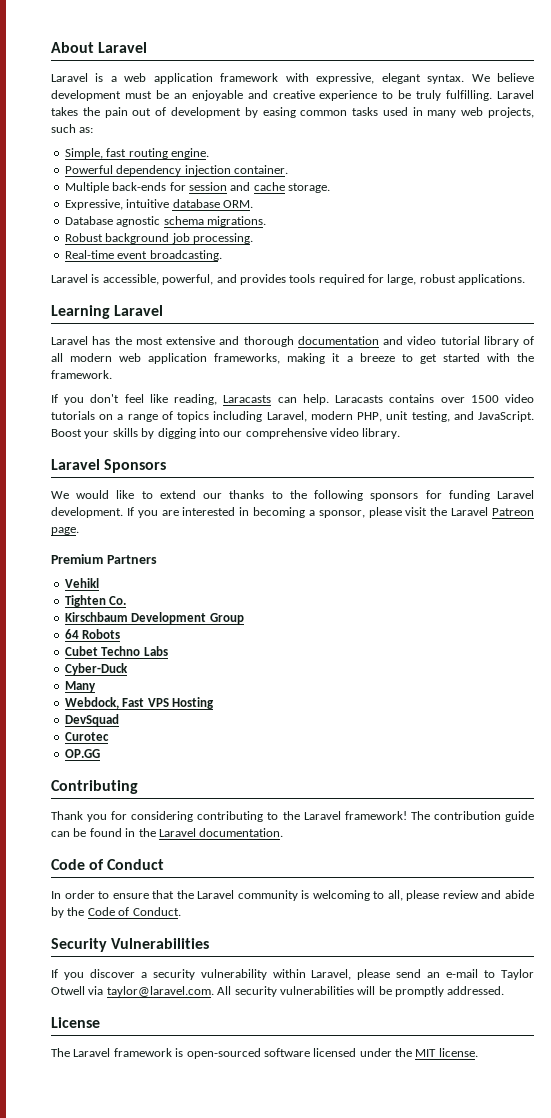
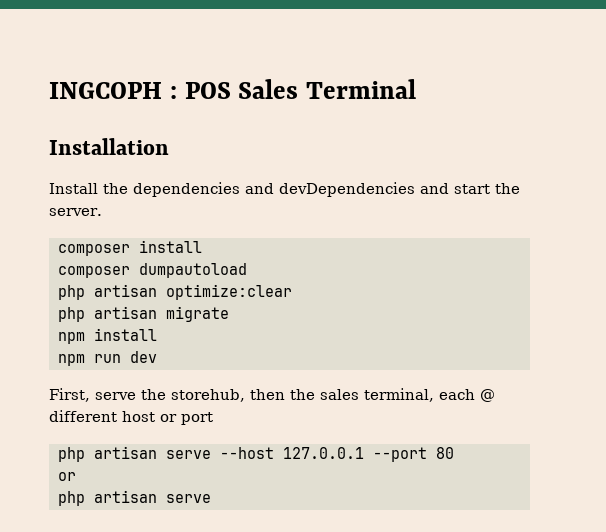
[51,42,148,53] [51,73,534,84] [51,90,535,101] [51,107,534,118] [51,124,94,133] [64,148,209,159] [64,165,288,176] [64,182,330,193] [64,199,253,210] [64,216,266,227] [64,233,253,244] [64,250,222,261] [51,274,526,285] [51,305,164,319] [51,336,534,347] [51,353,535,364] [51,370,112,379] [51,394,534,405] [51,411,534,422] [51,428,401,439] [51,459,167,473] [51,490,534,501] [51,507,535,518] [51,527,79,535] [51,554,157,564] [64,578,99,588] [64,595,127,607] [64,612,244,624] [64,629,121,639] [64,646,168,656] [64,663,128,675] [64,681,96,692] [64,697,214,709] [64,714,119,726] [64,732,109,741] [64,749,100,758] [51,780,138,794] [51,811,534,822] [51,828,284,837] [51,859,165,870] [51,890,535,901] [51,907,181,918] [51,938,210,952] [51,969,534,980] [51,986,505,997] [51,1017,100,1028] [51,1048,478,1059] About Laravel // Laravel is a web application framework with expressive, elegant syntax. We believe development must be an enjoyable and creative experience to be truly fulfilling. Laravel takes the pain out of development by easing common tasks used in many web projects, such as: // Simple, fast routing engine. // Powerful dependency injection container. // Multiple back-ends for session and cache storage. // Expressive, intuitive database ORM. // Database agnostic schema migrations. // Robust background job processing. // Real-time event broadcasting. // Laravel is accessible, powerful, and provides tools required for large, robust applications. // Learning Laravel // Laravel has the most extensive and thorough documentation and video tutorial library of all modern web application frameworks, making it a breeze to get started with the framework. // If you don't feel like reading, Laracasts can help. Laracasts contains over 1500 video tutorials on a range of topics including Laravel, modern PHP, unit testing, and JavaScript. Boost your skills by digging into our comprehensive video library. // Laravel Sponsors // We would like to extend our thanks to the following sponsors for funding Laravel development. If you are interested in becoming a sponsor, please visit the Laravel Patreon page. // Premium Partners // Vehikl // Tighten Co. // Kirschbaum Development Group // 64 Robots // Cubet Techno Labs // Cyber-Duck // Many // Webdock, Fast VPS Hosting // DevSquad // Curotec // OP.GG // Contributing // Thank you for considering contributing to the Laravel framework! The contribution guide can be found in the Laravel documentation. // Code of Conduct // In order to ensure that the Laravel community is welcoming to all, please review and abide by the Code of Conduct. // Security Vulnerabilities // If you discover a security vulnerability within Laravel, please send an e-mail to Taylor Otwell via taylor@laravel.com. All security vulnerabilities will be promptly addressed. // License // The Laravel framework is open-sourced software licensed under the MIT license. -> [49,79,417,99] [49,138,169,155] [49,182,520,197] [49,208,102,216] [57,240,202,256] [57,263,247,278] [57,284,292,300] [57,306,229,322] [57,328,157,344] [57,351,157,366] [49,388,495,402] [49,410,213,425] [57,446,454,462] [57,472,76,481] [57,490,211,506] INGCOPH : POS Sales Terminal // Installation // Install the dependencies and devDependencies and start the server. // composer install // composer dumpautoload // php artisan optimize:clear // php artisan migrate // npm install // npm run dev // First, serve the storehub, then the sales terminal, each @ different host or port // php artisan serve --host 127.0.0.1 --port 80 // or // php artisan serve

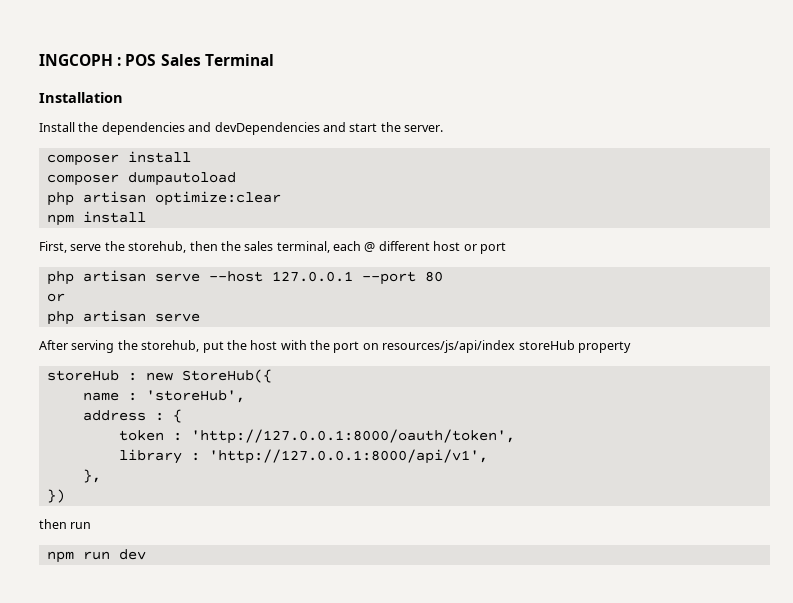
[57,306,229,322] // php artisan migrate -> (281, 198) none
[57,351,157,366] // npm run dev -> (146, 217) none
(211, 498) none -> [39,340,631,353] [46,369,272,383] [82,390,245,403] [82,409,182,423] [118,429,515,444] [118,449,488,464] [82,469,101,483] [46,489,65,503] [39,519,92,529] [46,549,146,563] // After serving the storehub, put the host with the port on resources/js/api/index storeHub property // storeHub : new StoreHub({ // name : 'storeHub', // address : { // token : 'http://127.0.0.1:8000/oauth/token', // library : 'http://127.0.0.1:8000/api/v1', // }, // }) // then run // npm run dev

